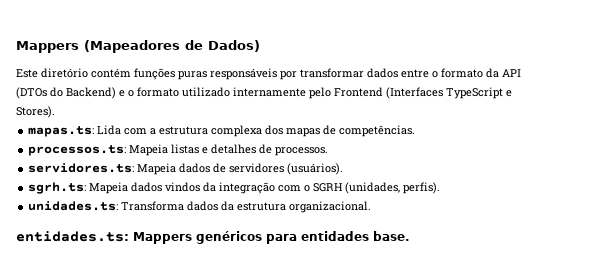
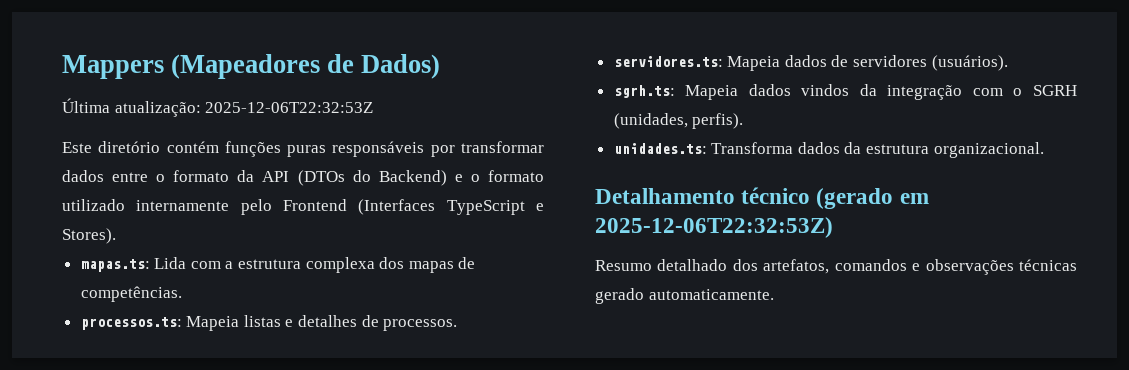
(260, 46) none -> [62,98,374,117] // Última atualização: 2025-12-06T22:32:53Z
[16,231,410,244] entidades.ts: Mappers genéricos para entidades base. -> [595,187,929,209] [595,217,833,238] [595,259,1077,275] [595,288,774,304] Detalhamento técnico (gerado em 2025-12-06T22:32:53Z) // Resumo detalhado dos artefatos, comandos e observações técnicas gerado automaticamente.

